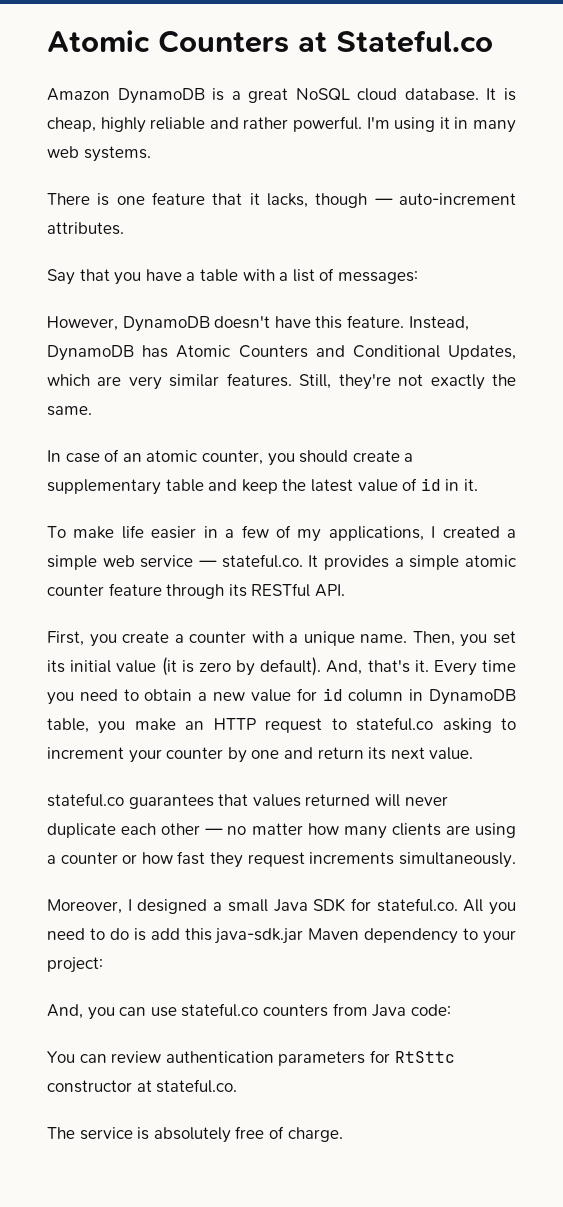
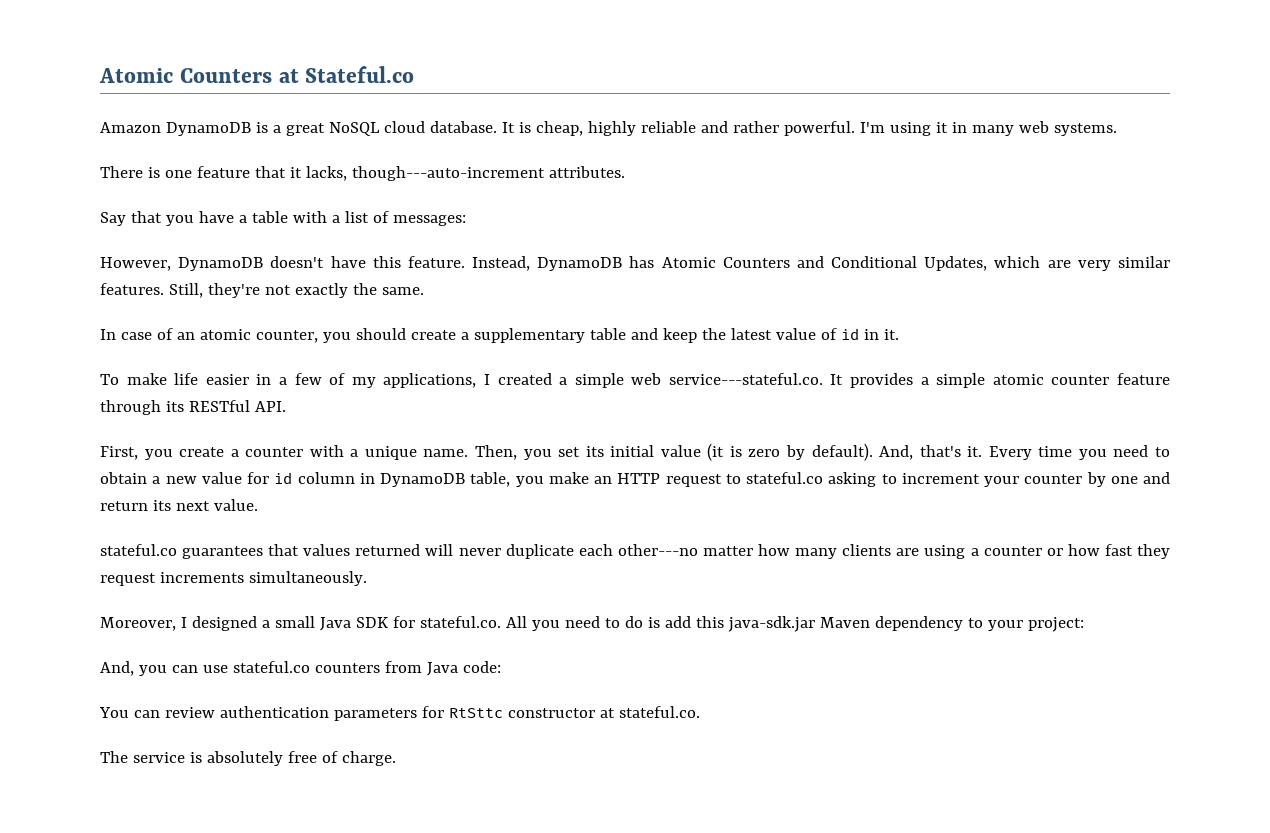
[315,193,516,208] though — auto-increment -> [351,166,545,181] though---auto-increment
[140,554,303,568] service — stateful.co. -> [668,373,823,385] service---stateful.co.
[161,823,247,835] other — no -> [617,544,698,556] other---no

